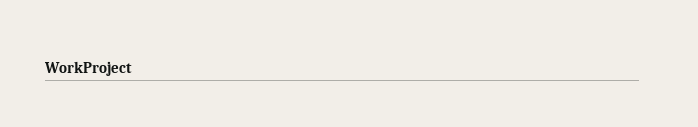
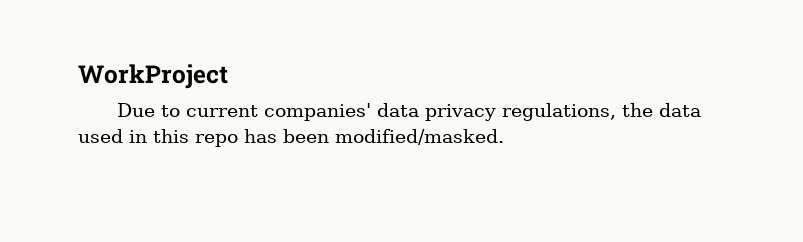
(132, 68) none -> [117,103,702,121] [78,129,504,147] // Due to current companies' data privacy regulations, the data used in this repo has been modified/masked.

